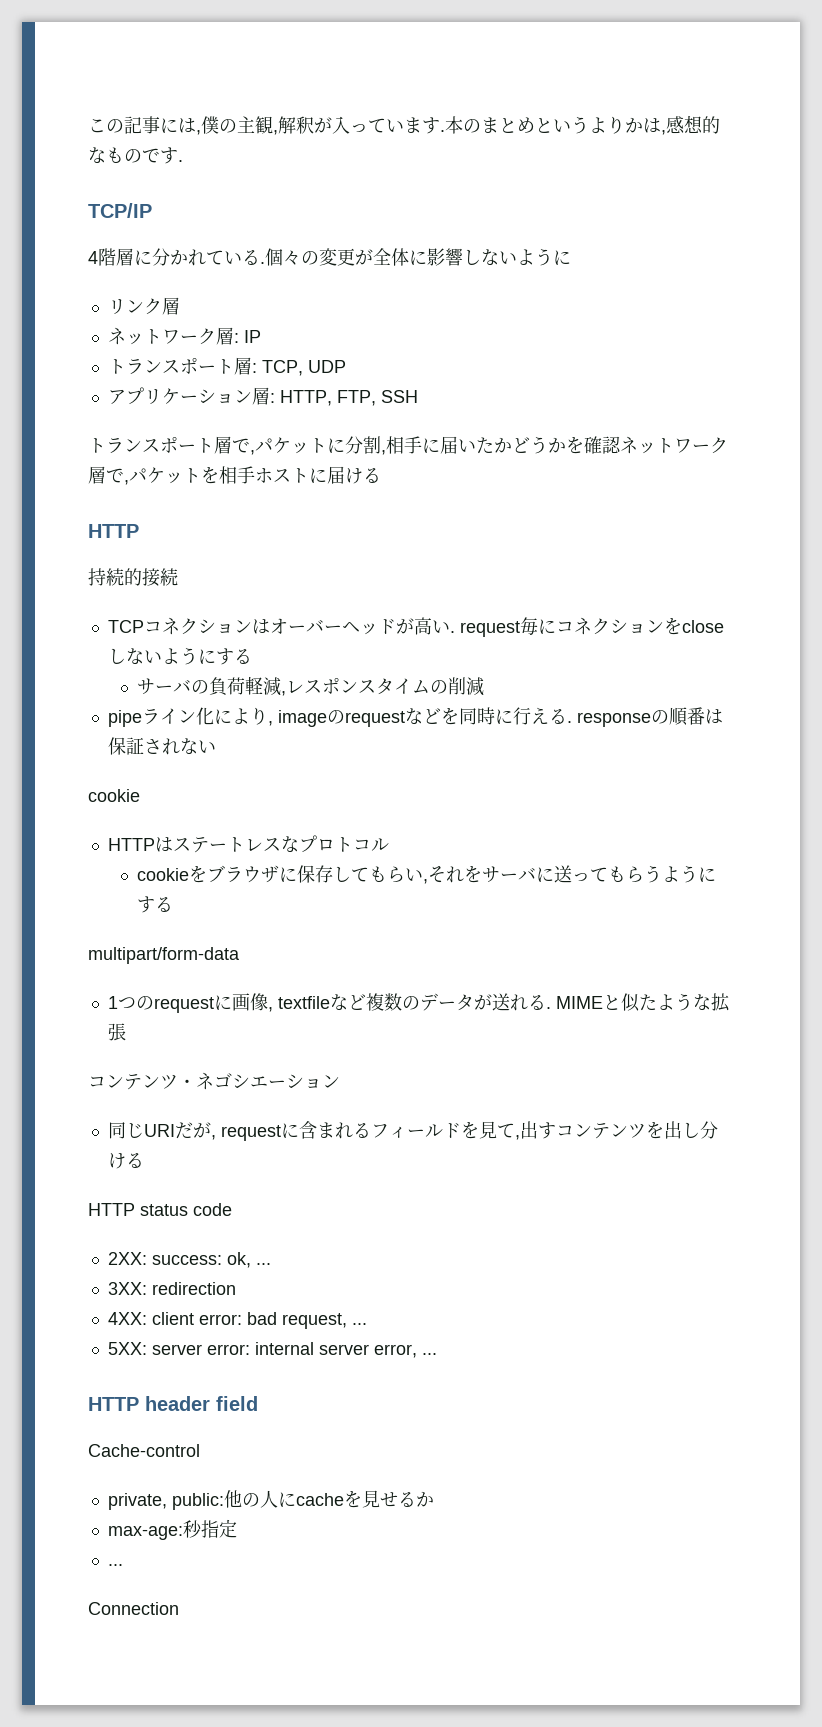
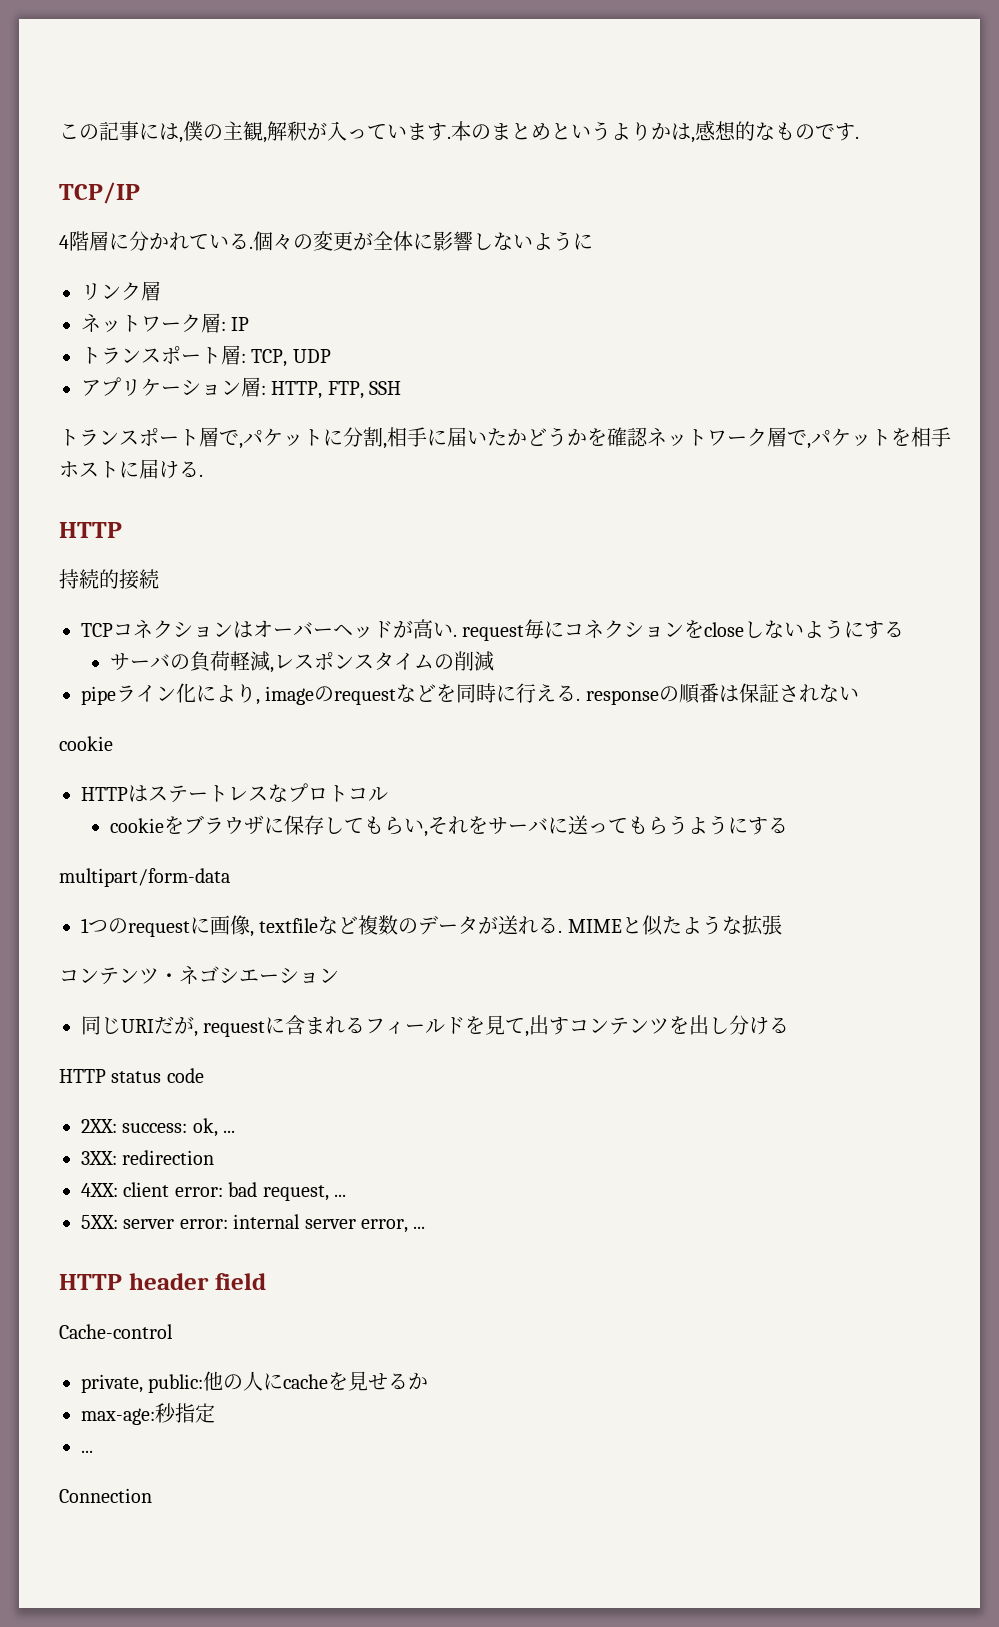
(381, 475) none -> [199,474,203,477] .

